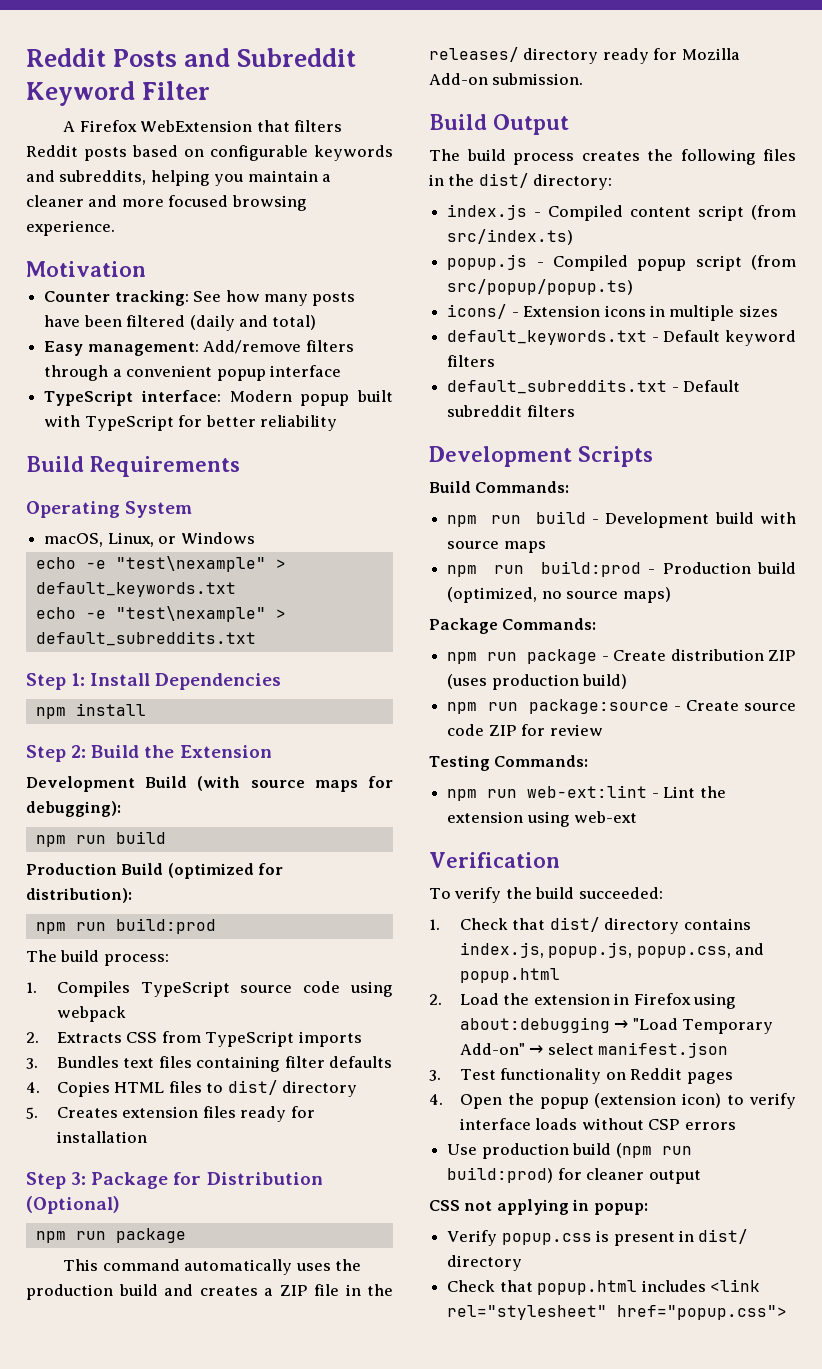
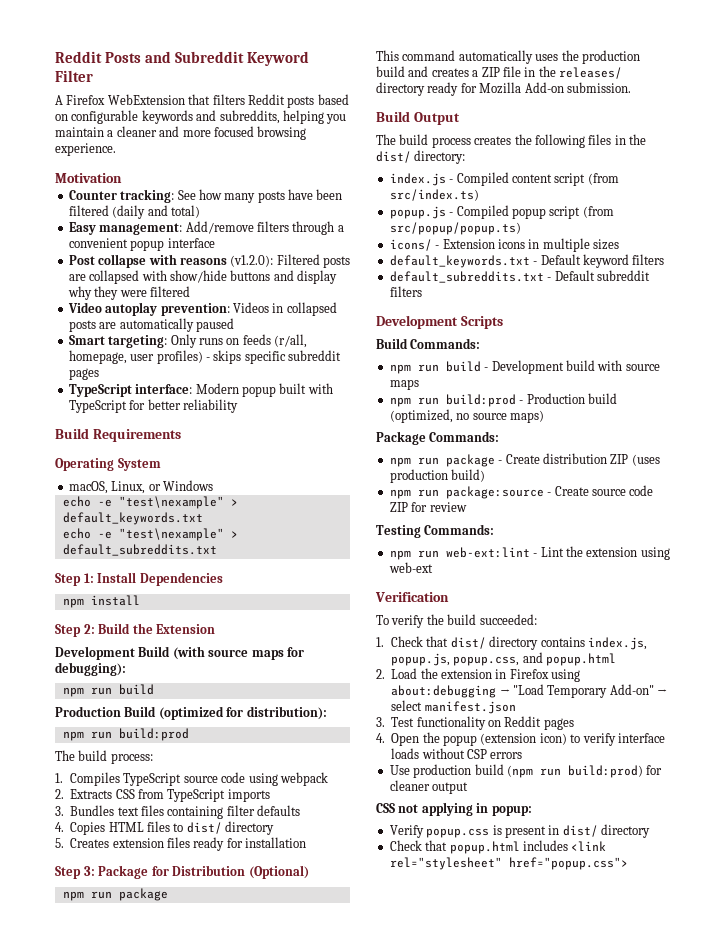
(341, 371) none -> [68,254,350,268] [68,270,337,284] [67,286,190,300] [67,302,337,316] [68,318,234,332] [68,334,307,348] [68,350,341,364] [68,368,99,380] // Post collapse with reasons (v1.2.0): Filtered posts are collapsed with show/hide buttons and display why they were filtered // Video autoplay prevention: Videos in collapsed posts are automatically paused // Smart targeting: Only runs on feeds (r/all, homepage, user profiles) - skips specific subreddit pages

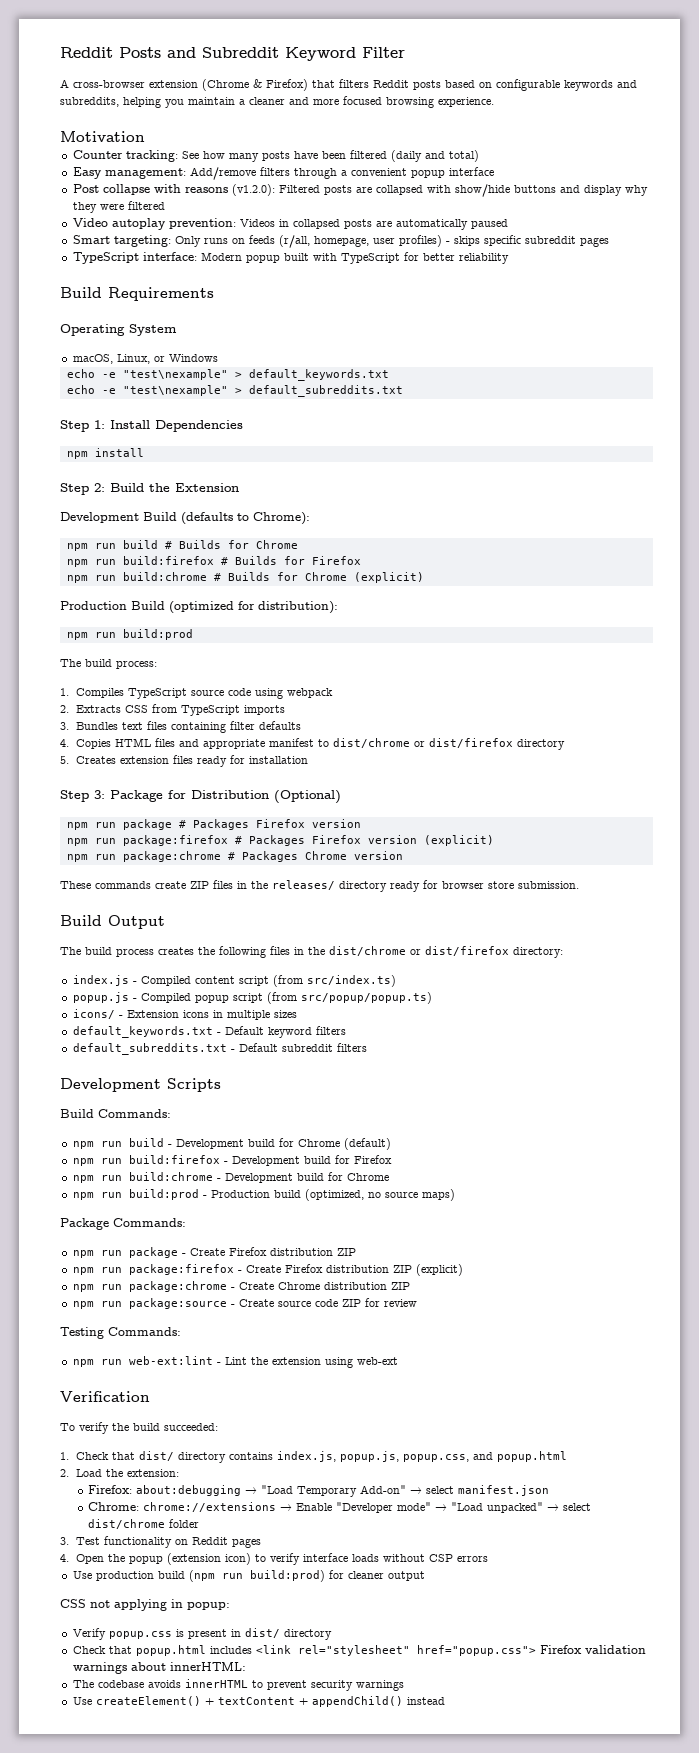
[66,94,185,105] Firefox WebExtension -> [73,79,308,91] cross-browser extension (Chrome & Firefox)
[172,646,304,660] [55,662,126,676] [62,684,154,697] (with source maps for debugging): // npm run build -> [181,512,310,525] [66,540,298,551] [66,556,361,567] [66,572,424,583] (defaults to Chrome): // npm run build # Builds for Chrome // npm run build:firefox # Builds for Firefox // npm run build:chrome # Builds for Chrome (explicit)
[173,822,222,834] to dist/ -> [178,738,513,749] and appropriate manifest to dist/chrome or dist/firefox
[376,50,640,64] [376,66,521,77] // This command automatically uses the production build and creates a ZIP file -> [178,819,361,830] [66,835,494,846] [66,851,403,862] [60,880,233,889] # Packages Firefox version // npm run package:firefox # Packages Firefox version (explicit) // npm run package:chrome # Packages Chrome version // These commands create ZIP files
[479,82,564,94] Mozilla Add-on -> [442,881,514,889] browser store
[376,151,411,163] dist/ -> [329,946,509,956] dist/chrome or dist/firefox
[597,360,660,371] [389,379,419,390] with source maps -> [278,1138,391,1150] [72,1155,392,1166] [72,1172,389,1183] for Chrome (default) // npm run build:firefox - Development build for Firefox // npm run build:chrome - Development build for Chrome
[542,453,660,466] [389,469,486,483] distribution ZIP (uses production build) -> [228,1247,356,1256] [72,1264,463,1276] [72,1281,410,1292] Firefox distribution ZIP // npm run package:firefox - Create Firefox distribution ZIP (explicit) // npm run package:chrome - Create Chrome distribution ZIP
[441,669,581,682] extension in Firefox using -> [126,1469,179,1477] [88,1485,133,1494] extension: // Firefox:
(516, 707) none -> [88,1502,592,1513] [88,1519,200,1529] // Chrome: chrome://extensions → Enable "Developer mode" → "Load unpacked" → select dist/chrome folder
(628, 863) none -> [539,1645,646,1654] [72,1662,246,1674] [72,1679,404,1691] [72,1696,445,1707] Firefox validation warnings about innerHTML: // The codebase avoids innerHTML to prevent security warnings // Use createElement() + textContent + appendChild() instead

